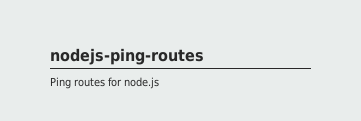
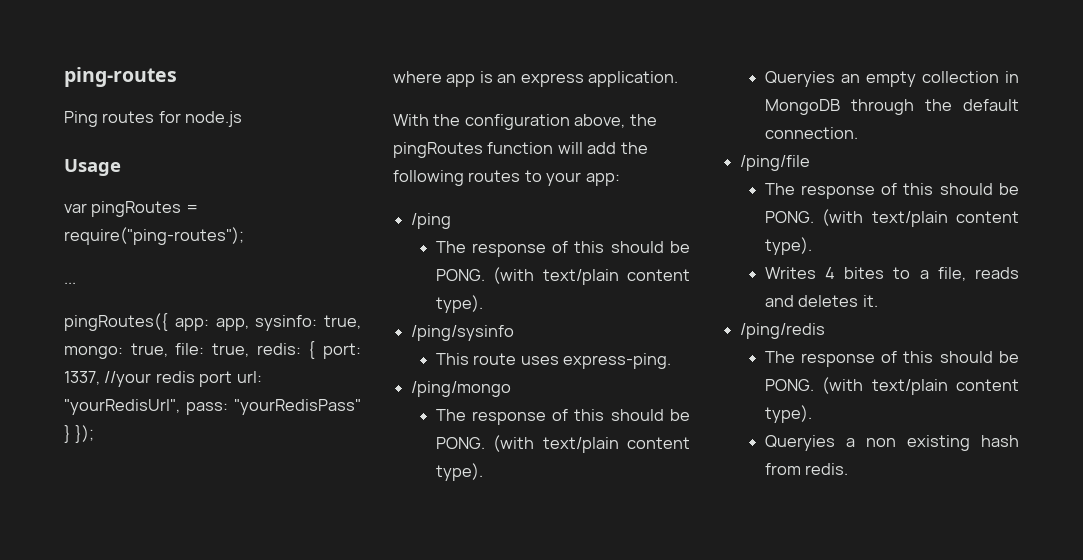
[50,48,204,65] nodejs-ping-routes -> [64,67,177,87] ping-routes
(159, 83) none -> [64,159,121,176] [64,201,198,217] [64,227,244,245] [64,282,76,284] [64,313,361,331] [64,341,361,359] [64,371,262,387] [64,399,361,415] [64,425,95,443] [393,71,679,87] [393,114,657,130] [393,142,648,158] [393,170,620,186] [411,213,452,229] [435,241,690,257] [435,267,690,285] [435,295,483,313] [411,325,515,341] [435,353,672,369] [411,381,512,397] [435,409,690,425] [435,435,690,453] [435,463,483,481] [764,71,1019,87] [764,99,1019,115] [764,127,858,139] [740,155,811,171] [764,183,1019,199] [764,209,1019,227] [764,237,812,255] [764,267,1019,281] [764,295,878,307] [740,323,826,339] [764,351,1019,367] [764,377,1019,395] [764,405,812,423] [764,435,1019,451] [764,463,849,475] // Usage // var pingRoutes = require("ping-routes"); // ... // pingRoutes({ app: app, sysinfo: true, mongo: true, file: true, redis: { port: 1337, //your redis port url: "yourRedisUrl", pass: "yourRedisPass" } }); // where app is an express application. // With the configuration above, the pingRoutes function will add the following routes to your app: // /ping // The response of this should be PONG. (with text/plain content type). // /ping/sysinfo // This route uses express-ping. // /ping/mongo // The response of this should be PONG. (with text/plain content type). // Queryies an empty collection in MongoDB through the default connection. // /ping/file // The response of this should be PONG. (with text/plain content type). // Writes 4 bites to a file, reads and deletes it. // /ping/redis // The response of this should be PONG. (with text/plain content type). // Queryies a non existing hash from redis.

